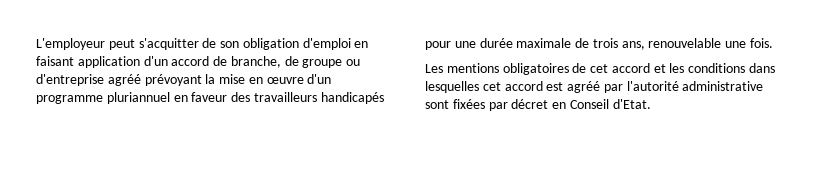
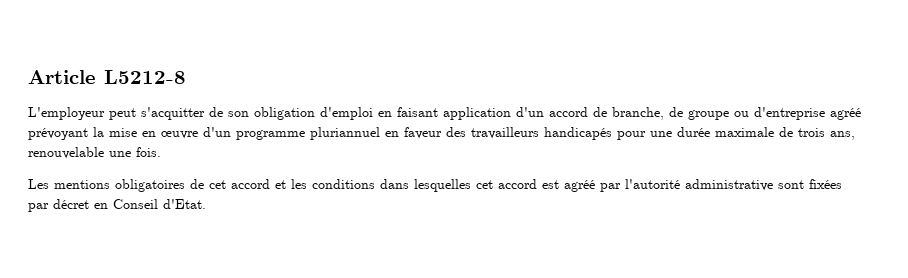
(36, 44) none -> [28,70,186,84] Article L5212-8 //

